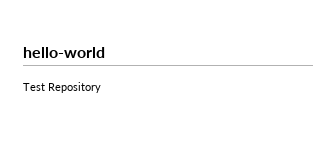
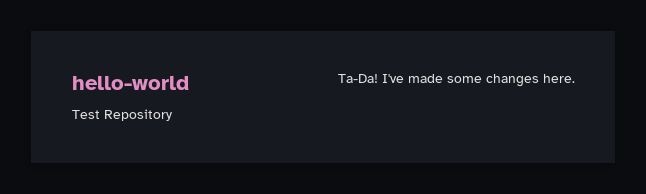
(101, 87) none -> [338,74,575,87] // Ta-Da! I've made some changes here.

